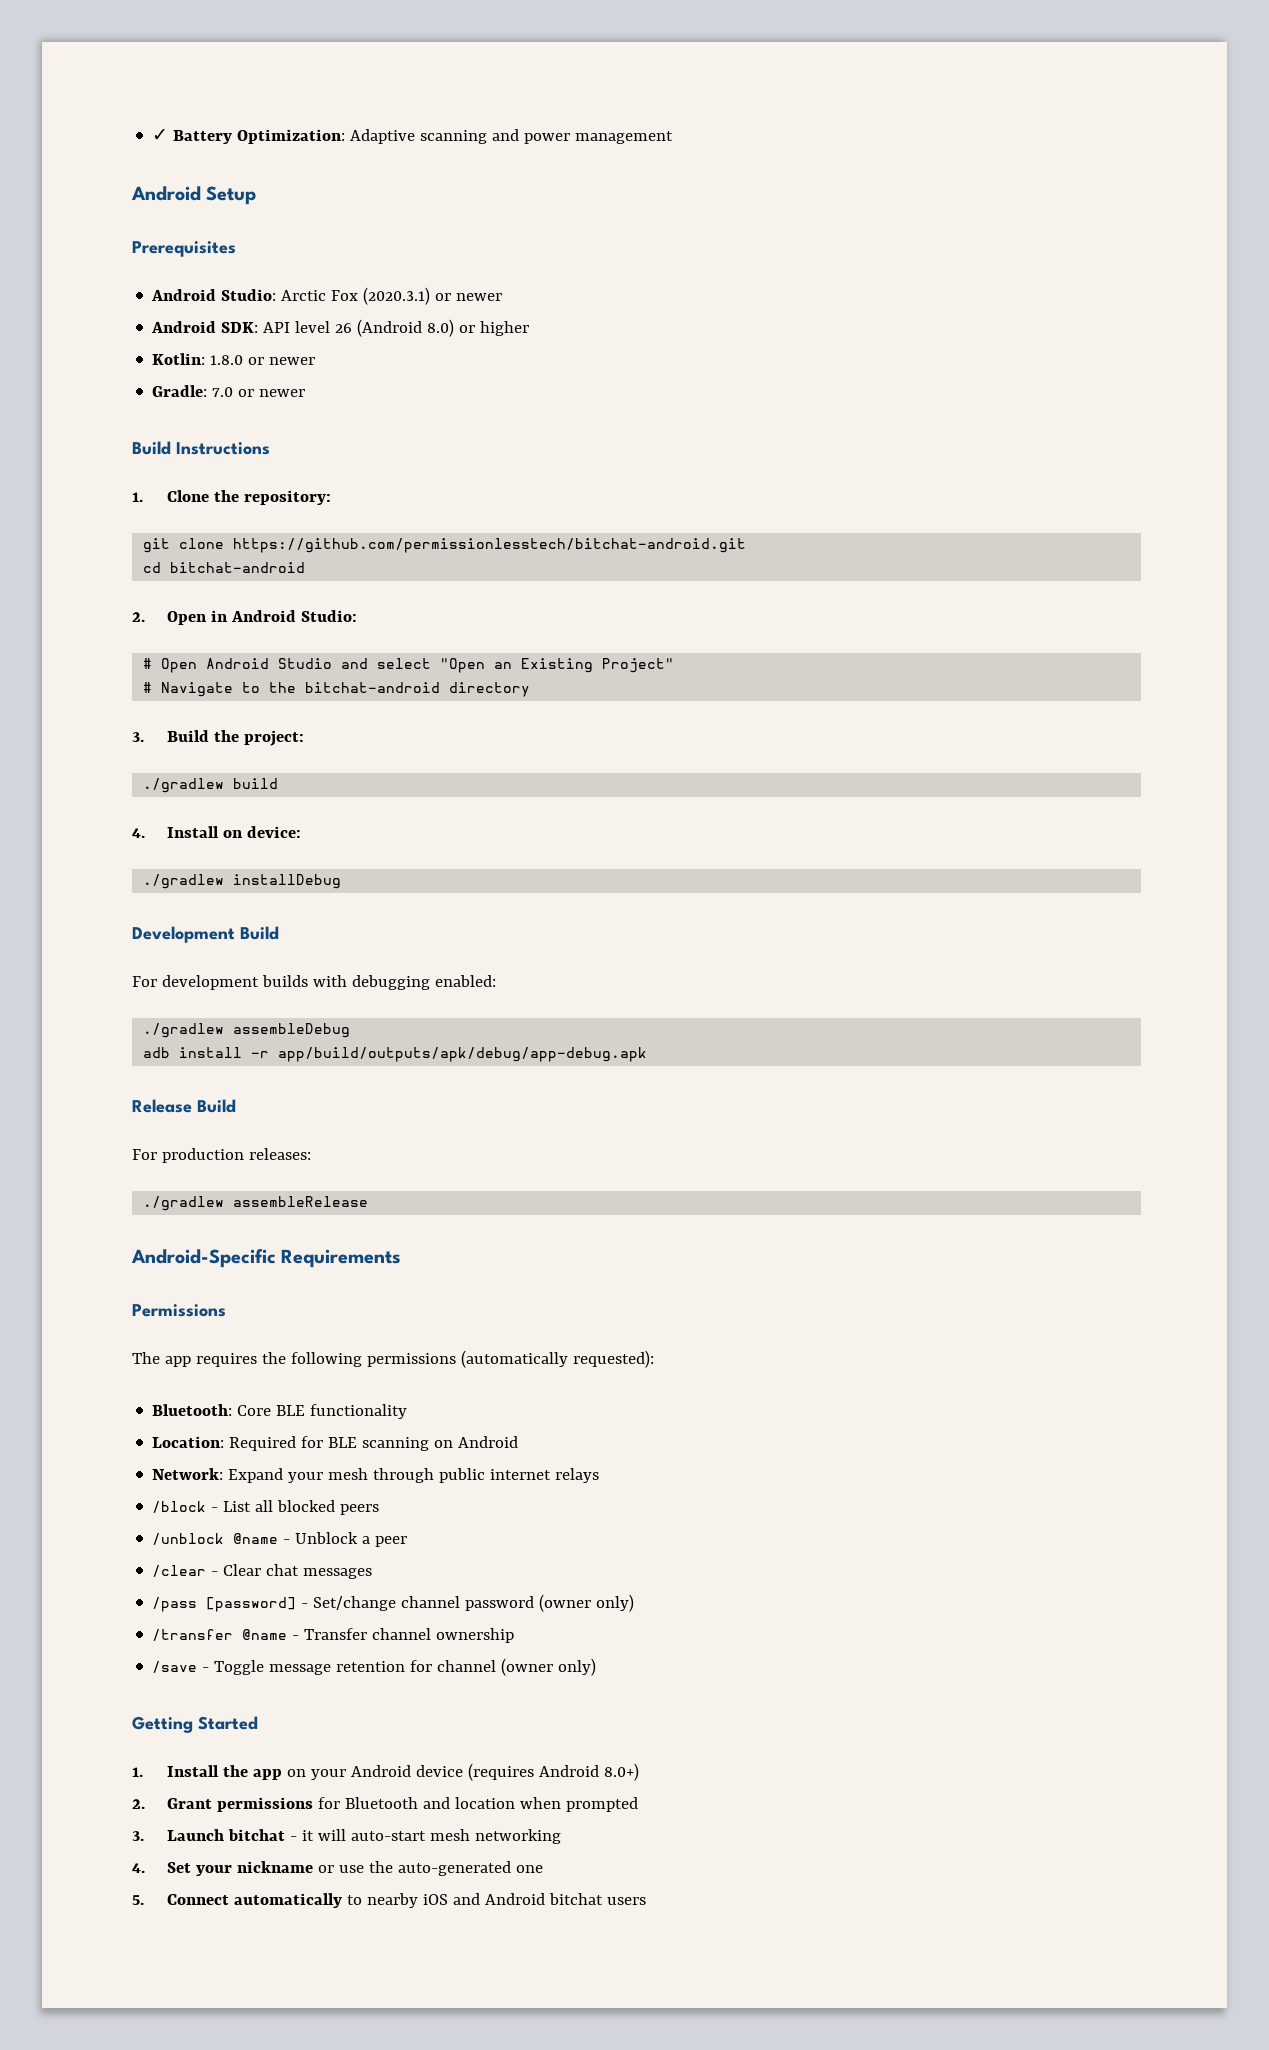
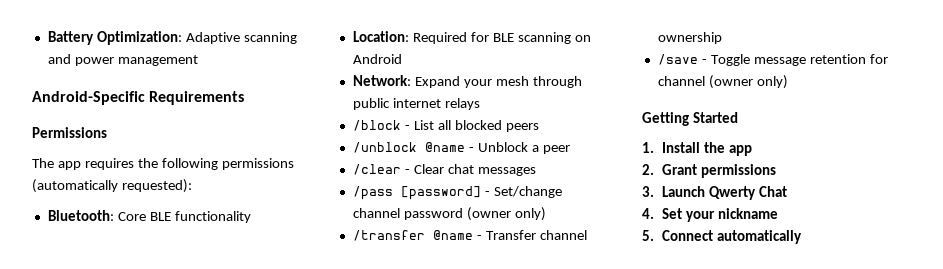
[152,129,169,141] ✓ -> (47, 38) none
[131,186,257,205] [132,241,236,257] [151,287,503,305] [151,319,530,337] [152,353,316,365] [152,385,306,397] [132,441,270,455] [132,490,331,505] [143,538,747,553] [143,562,306,573] [132,610,357,625] [143,658,675,673] [143,682,531,697] [132,730,304,746] [143,778,279,793] [132,826,301,838] [143,874,342,889] [132,926,279,943] [132,975,496,990] [143,1023,351,1038] [143,1047,648,1062] [132,1099,236,1113] [132,1148,311,1163] [143,1196,369,1211] // Android Setup // Prerequisites // Android Studio: Arctic Fox (2020.3.1) or newer // Android SDK: API level 26 (Android 8.0) or higher // Kotlin: 1.8.0 or newer // Gradle: 7.0 or newer // Build Instructions // 1. Clone the repository: // git clone https://github.com/permissionlesstech/bitchat-android.git // cd bitchat-android // 2. Open in Android Studio: // # Open Android Studio and select "Open an Existing Project" // # Navigate to the bitchat-android directory // 3. Build the project: // ./gradlew build // 4. Install on device: // ./gradlew installDebug // Development Build // For development builds with debugging enabled: // ./gradlew assembleDebug // adb install -r app/build/outputs/apk/debug/app-debug.apk // Release Build // For production releases: // ./gradlew assembleRelease -> (198, 60) none
[286,1763,639,1781] [132,1797,638,1812] [132,1829,561,1844] [132,1861,543,1876] [132,1893,646,1908] on your Android device (requires Android 8.0+) // 2. Grant permissions for Bluetooth and location when prompted // 3. Launch bitchat - it will auto-start mesh networking // 4. Set your nickname or use the auto-generated one // 5. Connect automatically to nearby iOS and Android bitchat users -> [642,164,777,178] [642,186,788,200] [642,208,779,222] [642,230,803,244] // 2. Grant permissions // 3. Launch Qwerty Chat // 4. Set your nickname // 5. Connect automatically

